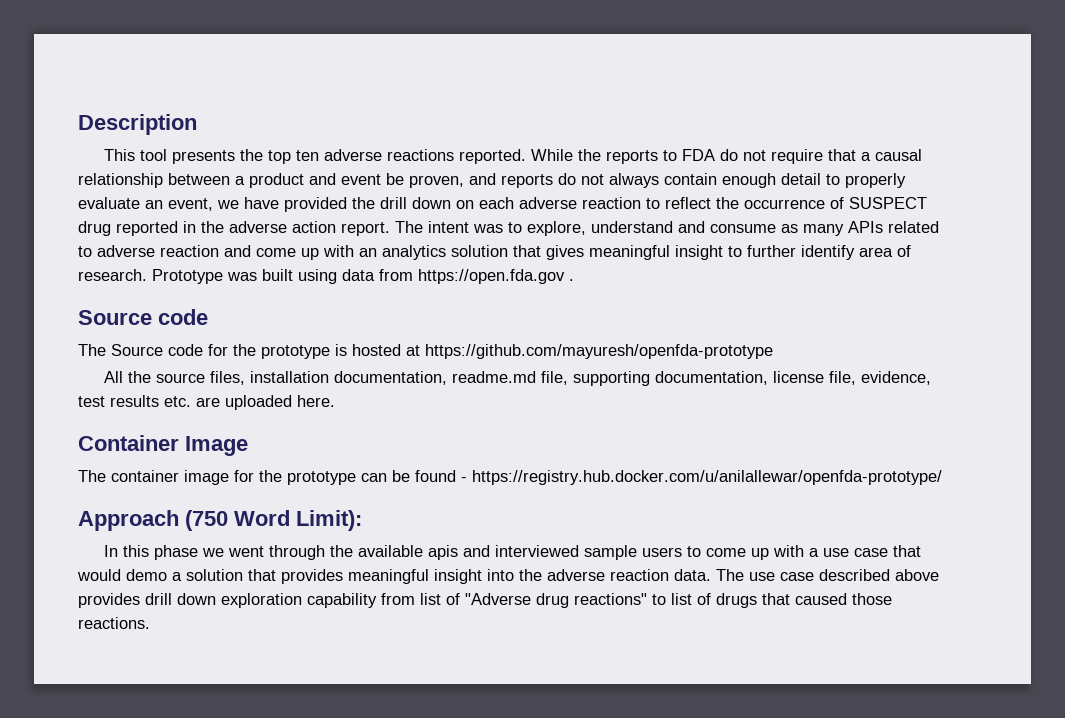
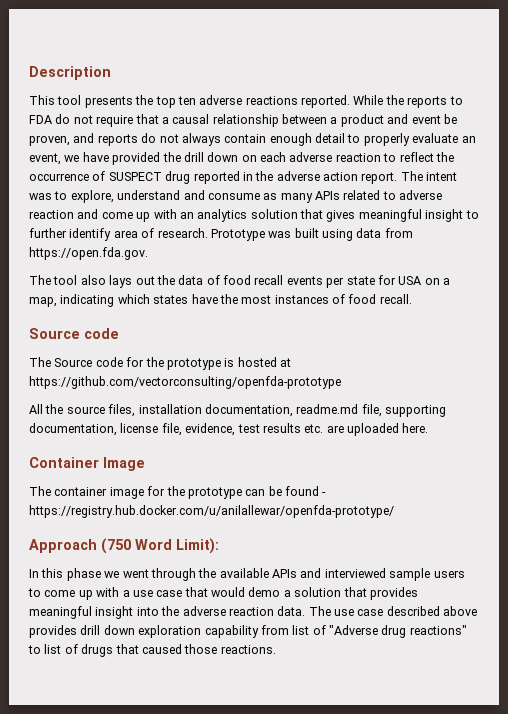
[418,269,574,284] https://open.fda.gov . -> [29,247,148,260] [29,275,450,288] [29,294,412,307] https://open.fda.gov. // The tool also lays out the data of food recall events per state for USA on a map, indicating which states have the most instances of food recall.
[425,344,773,359] https://github.com/mayuresh/openfda-prototype -> [29,376,341,389] https://github.com/vectorconsulting/openfda-prototype
[427,545,458,560] apis -> [272,569,297,578] APIs

